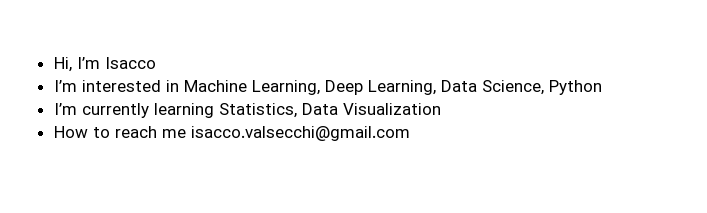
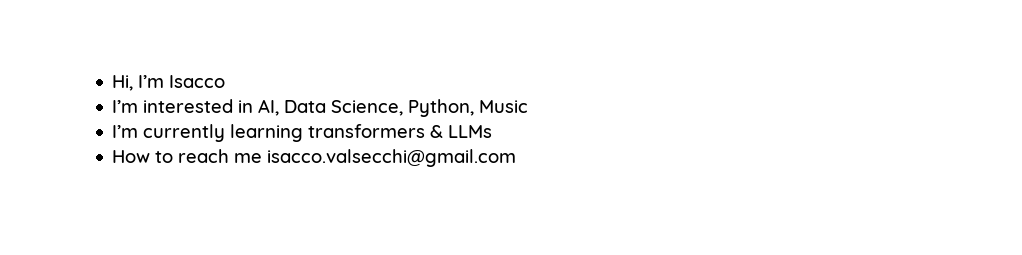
[183,80,602,95] Machine Learning, Deep Learning, Data Science, Python -> [258,99,529,117] AI, Data Science, Python, Music
[218,103,441,118] Statistics, Data Visualization -> [308,124,493,138] transformers & LLMs

